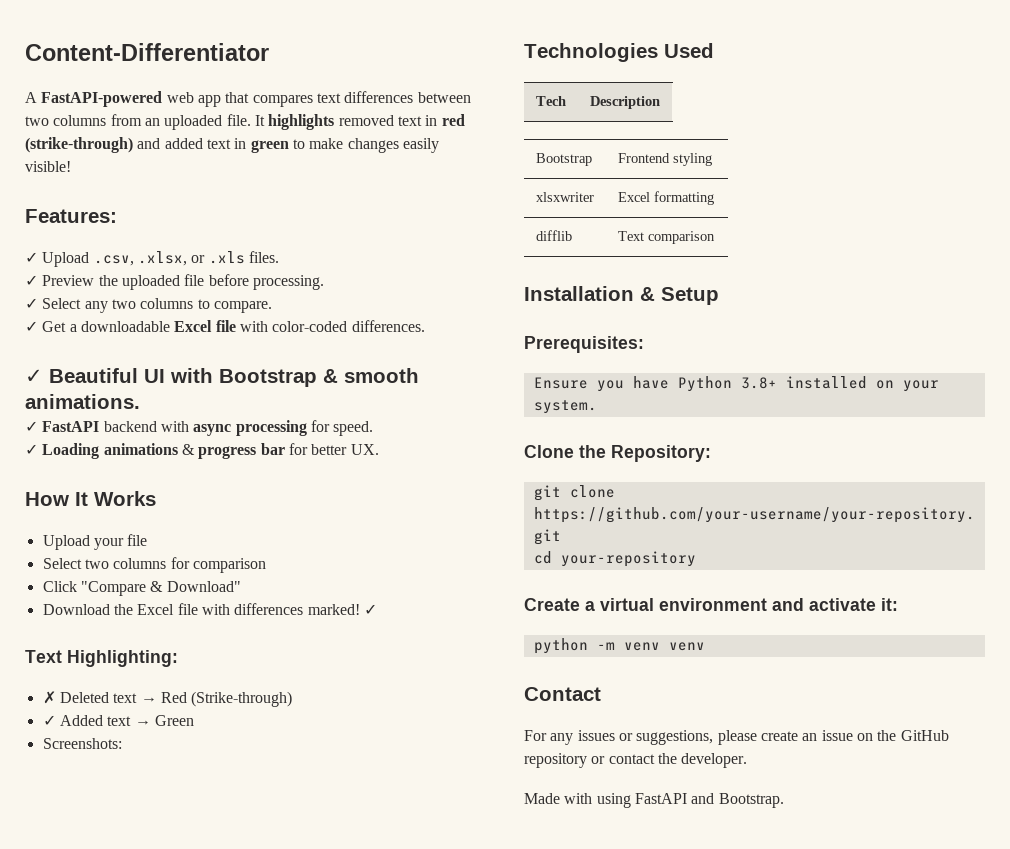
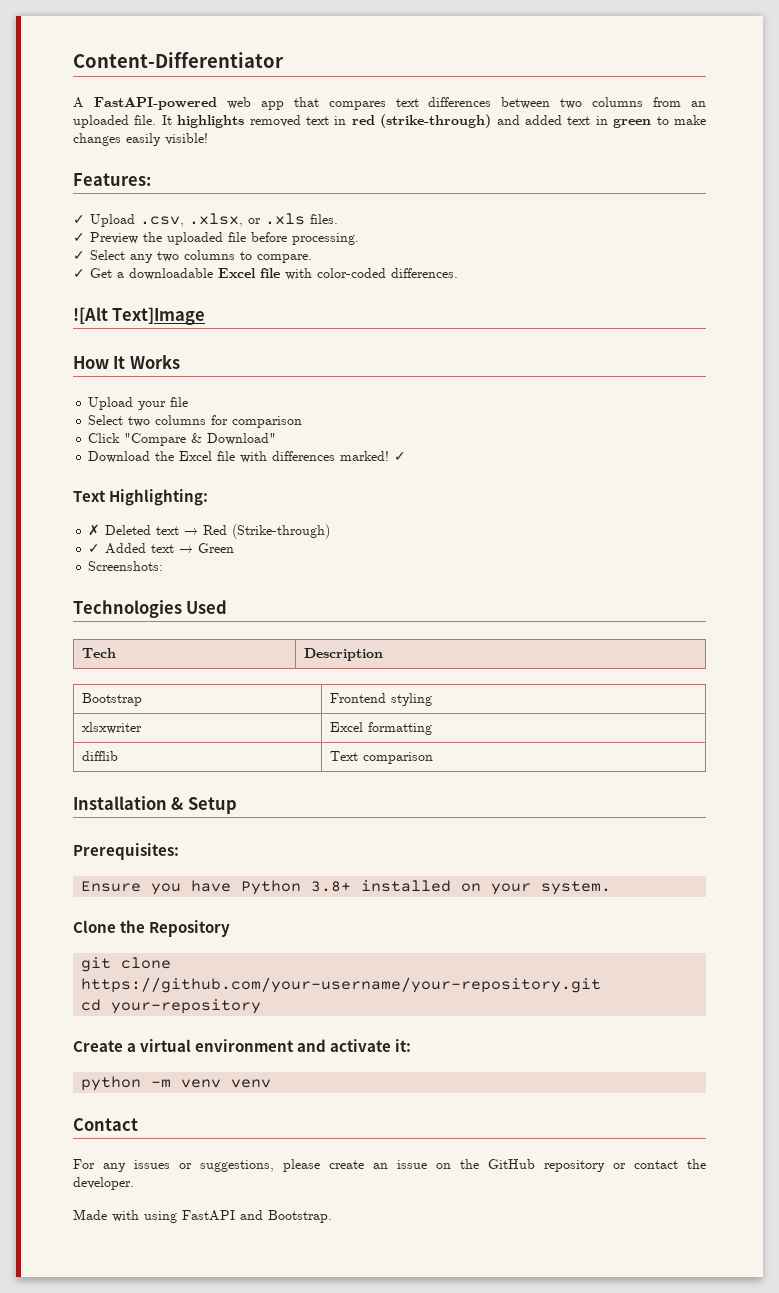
[25,368,419,387] [25,394,140,409] [25,420,374,436] [25,443,379,459] ✓ Beautiful UI with Bootstrap & smooth animations. // ✓ FastAPI backend with async processing for speed. // ✓ Loading animations & progress bar for better UX. -> [73,307,206,325] ![Alt Text]Image
[611,445,711,462] Repository: -> [149,920,231,937] Repository

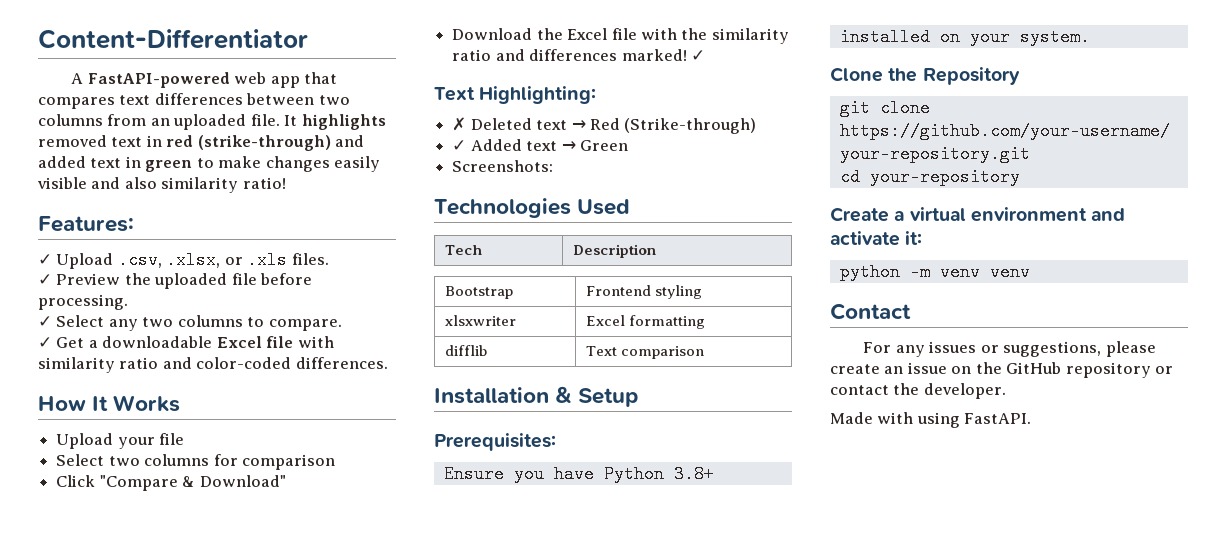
[165,133,208,145] visible! -> [37,177,286,193] visible and also similarity ratio!
(312, 274) none -> [38,357,192,373] similarity ratio and
[73,307,206,325] // ![Alt Text]Image -> (388, 363) none
(268, 457) none -> [681,28,789,44] [452,49,525,61] the similarity ratio and
[182,1210,332,1223] FastAPI and Bootstrap. -> [964,413,1032,424] FastAPI.

